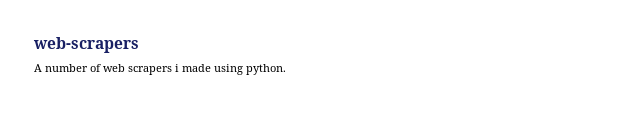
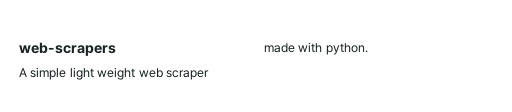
[45,64,243,75] number of web scrapers i made using -> [30,67,209,80] [264,42,323,53] simple light weight web scraper made with

